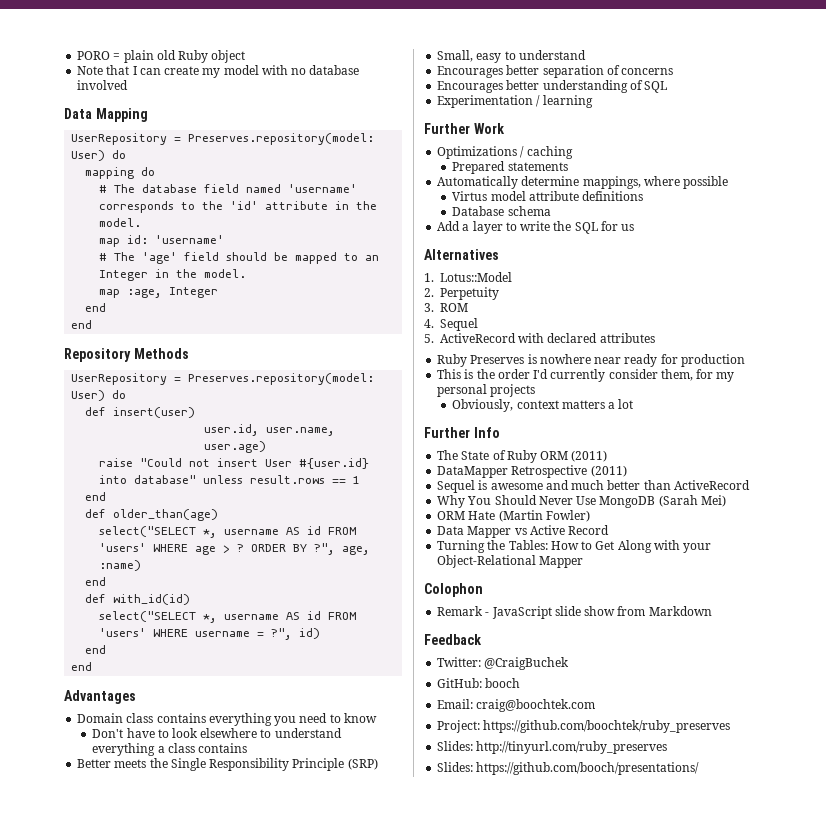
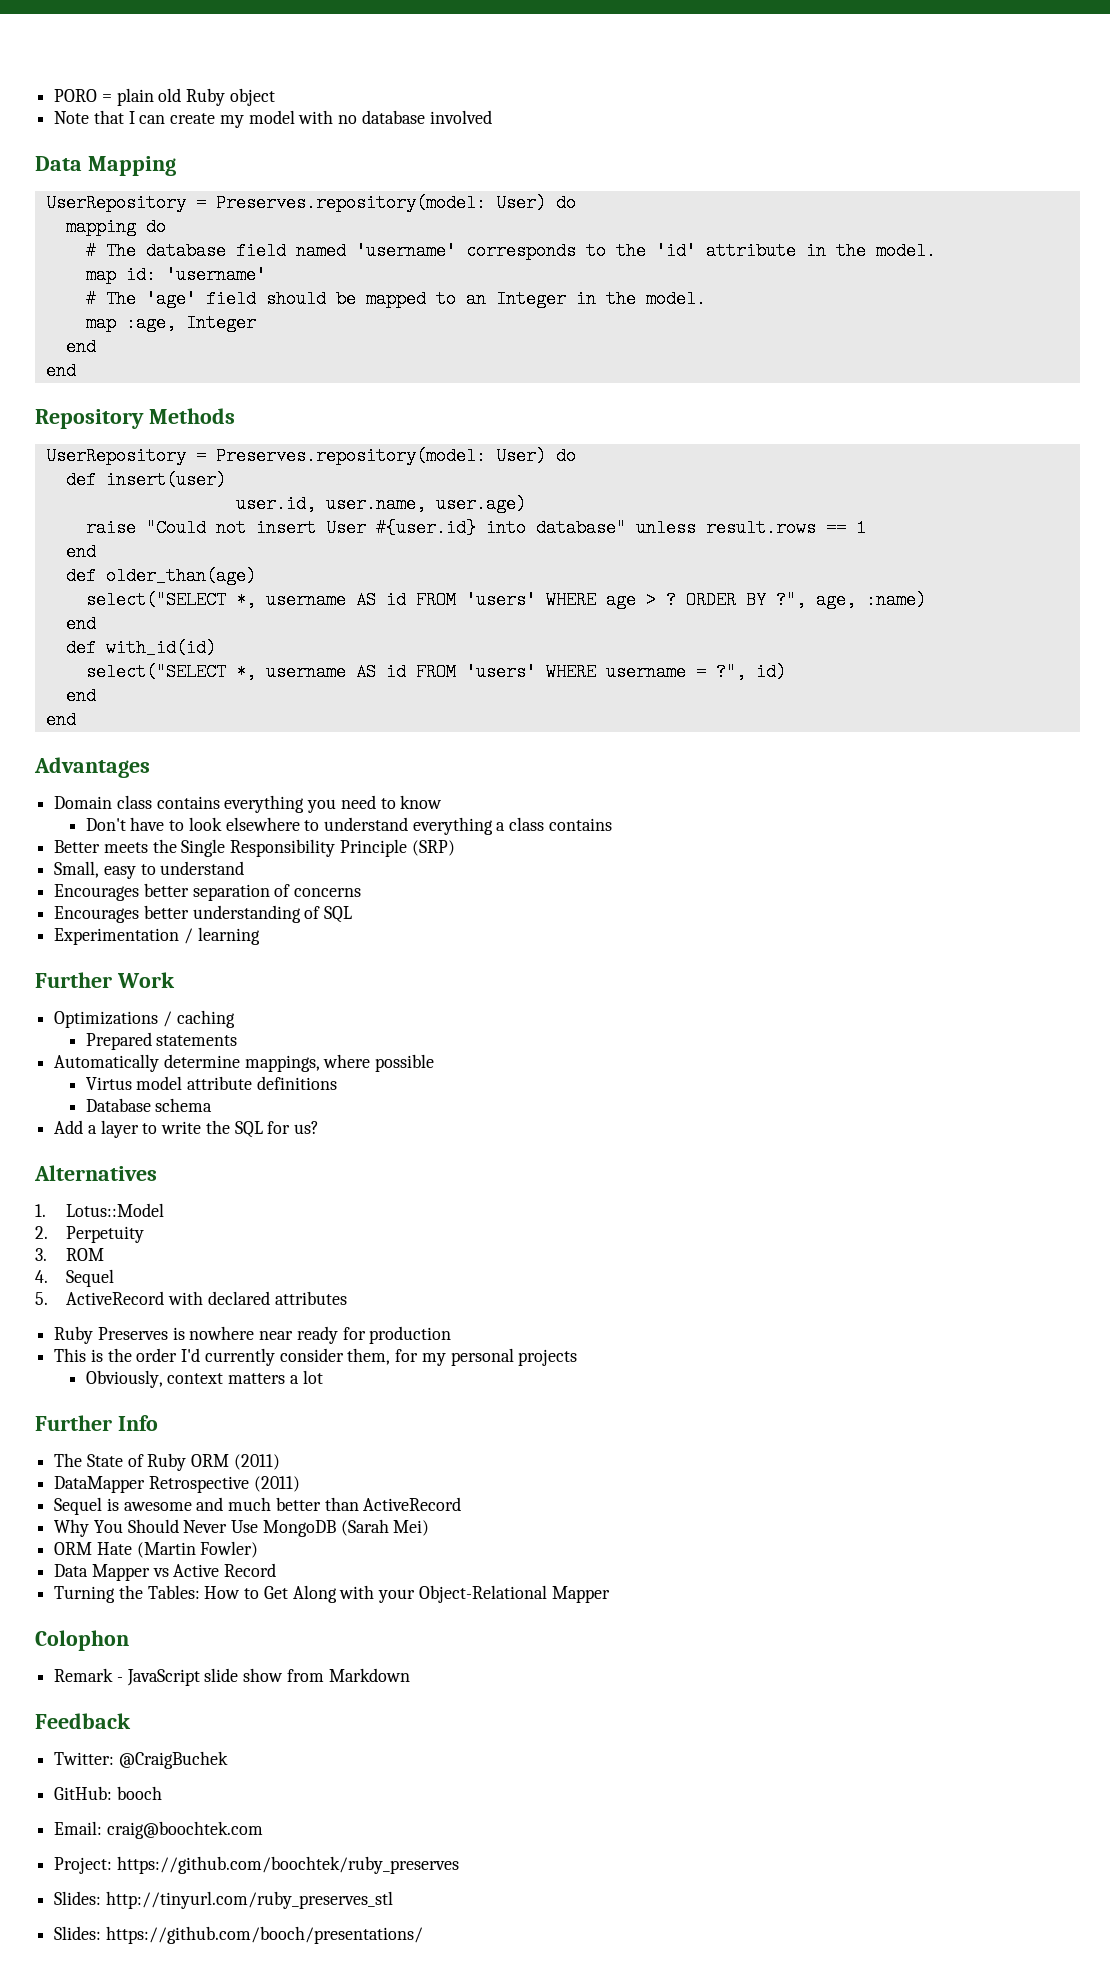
[621,224,635,231] us -> [294,1121,320,1134] us?
[476,741,668,754] http://tinyurl.com/ruby_preserves -> [105,1891,393,1909] http://tinyurl.com/ruby_preserves_stl

